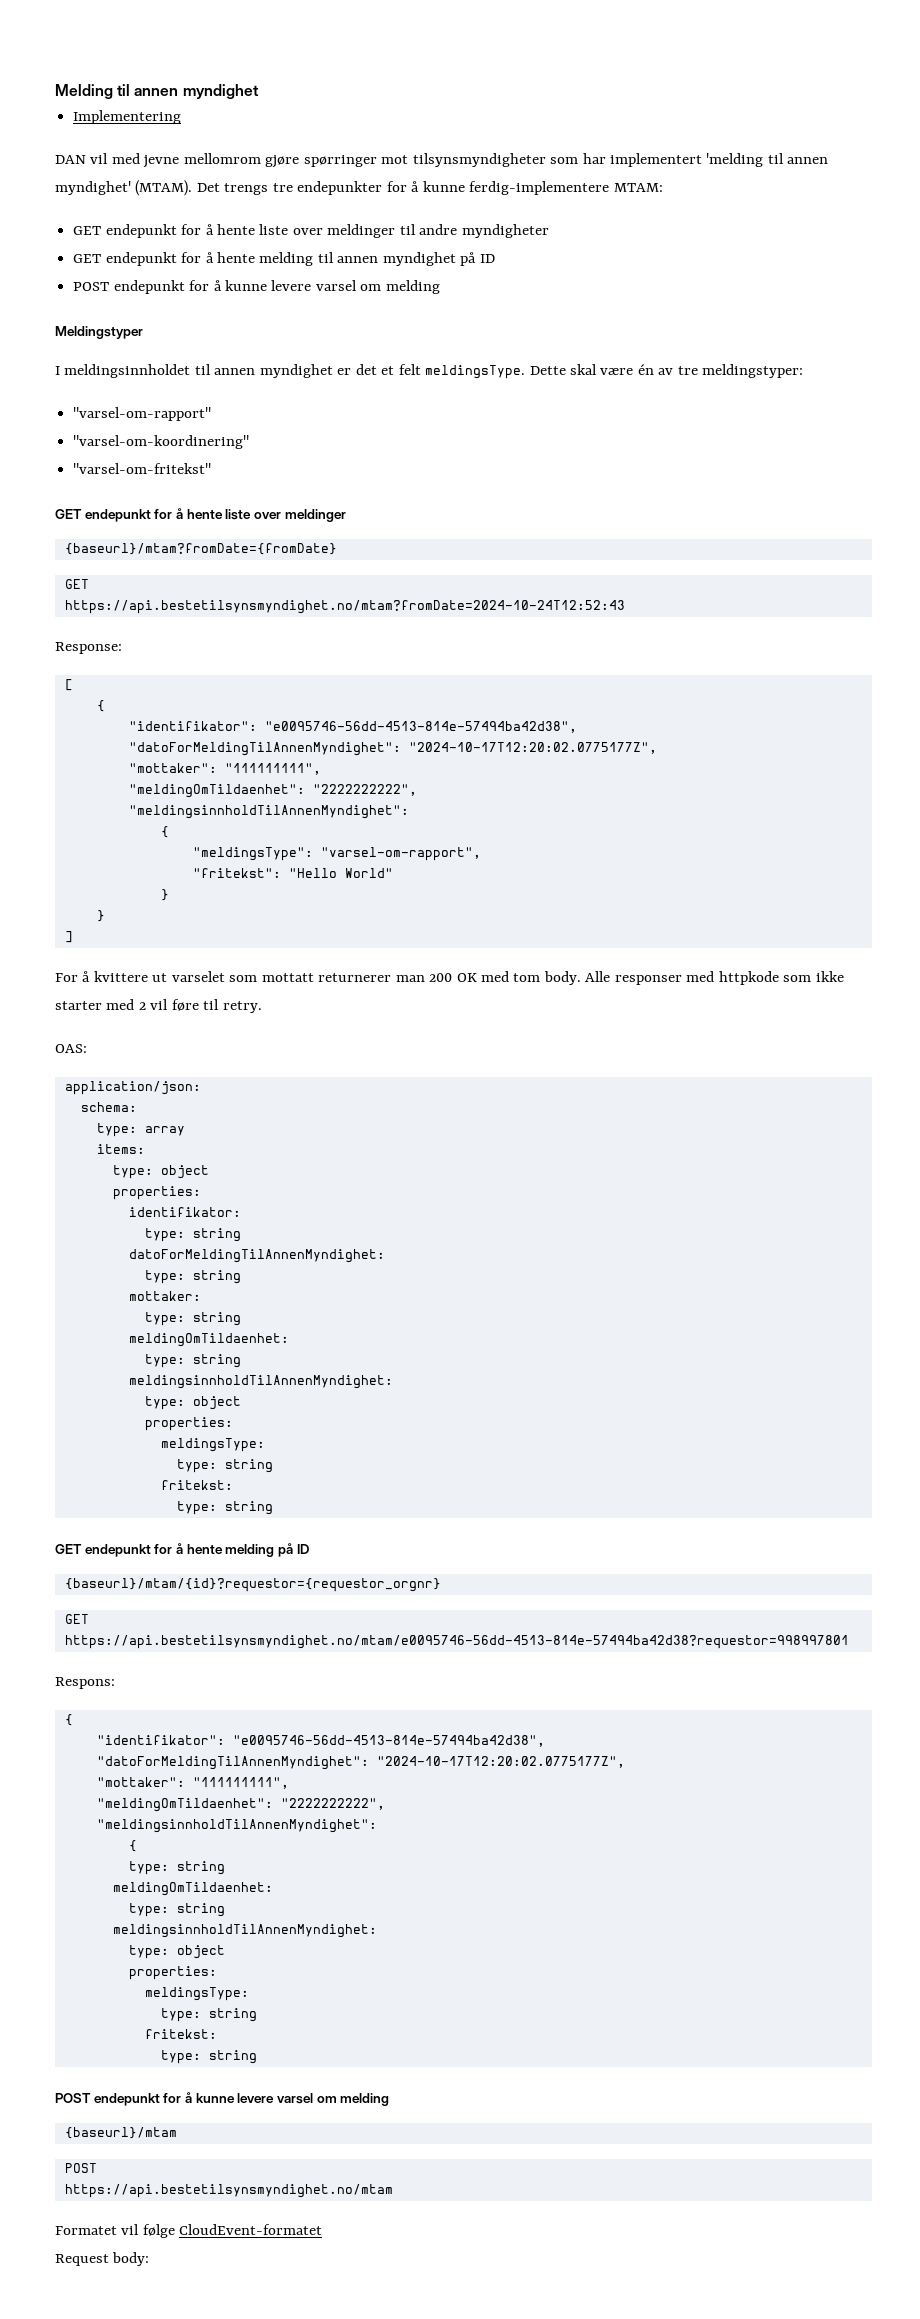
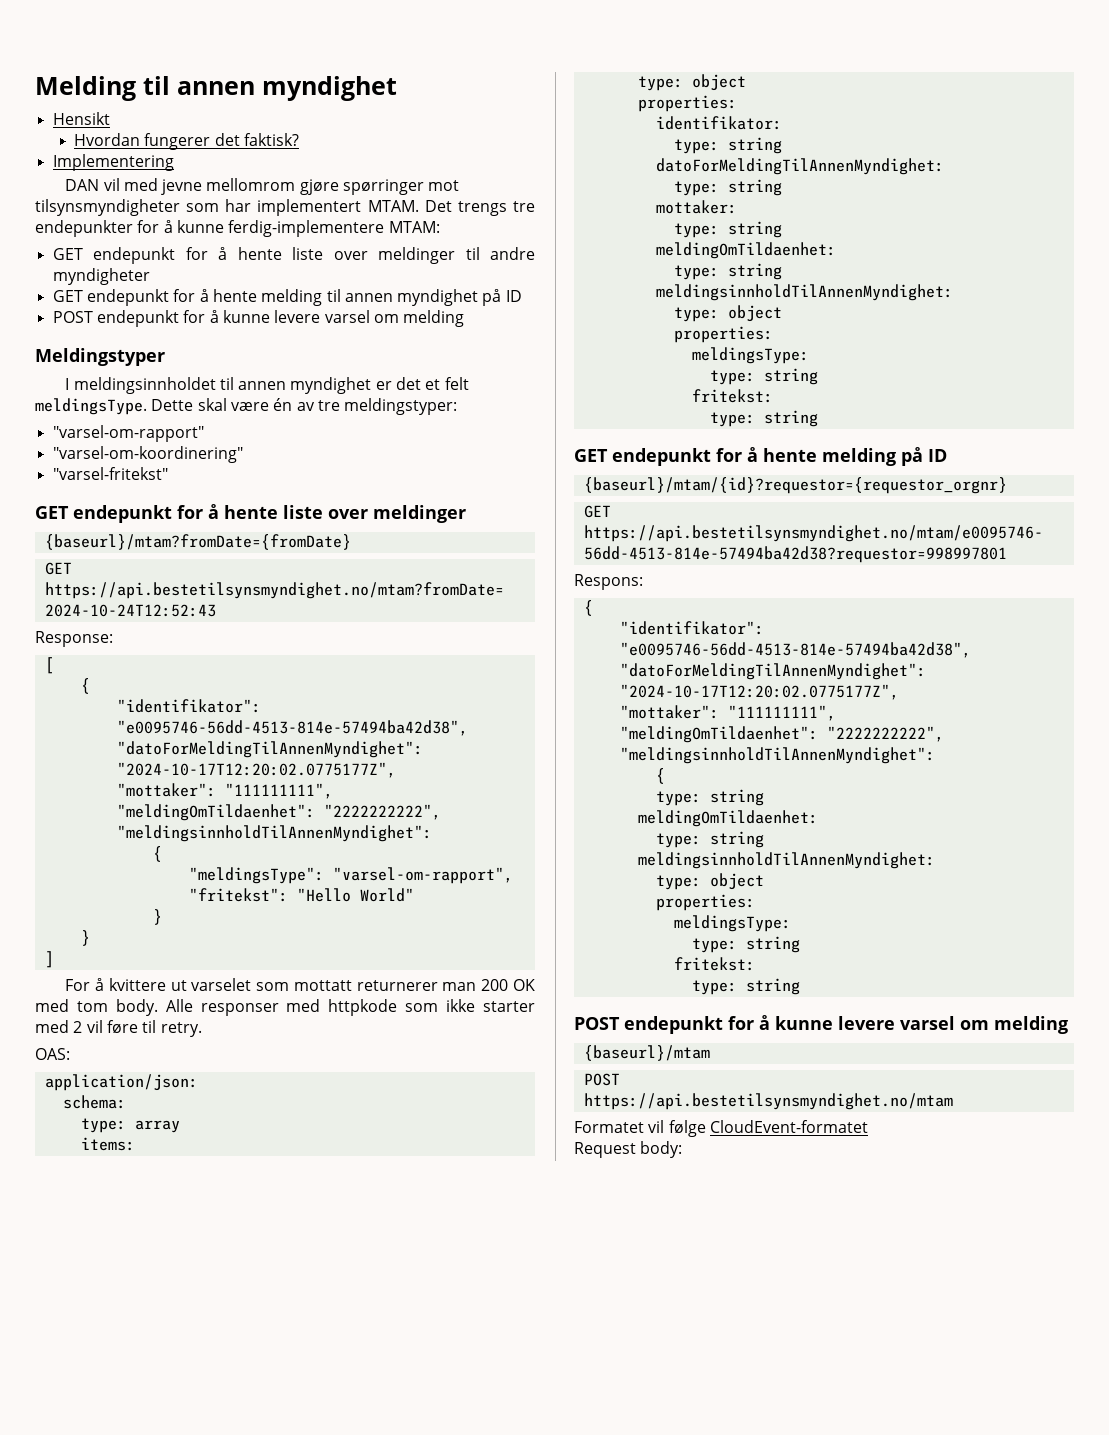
(259, 91) none -> [52,112,110,125] [74,133,299,150] // Hensikt // Hvordan fungerer det faktisk?
[706,153,829,167] [55,180,193,196] 'melding til annen myndighet' (MTAM). -> [367,200,419,212] MTAM.
[73,463,212,474] "varsel-om-fritekst" -> [52,467,168,480] "varsel-fritekst"

